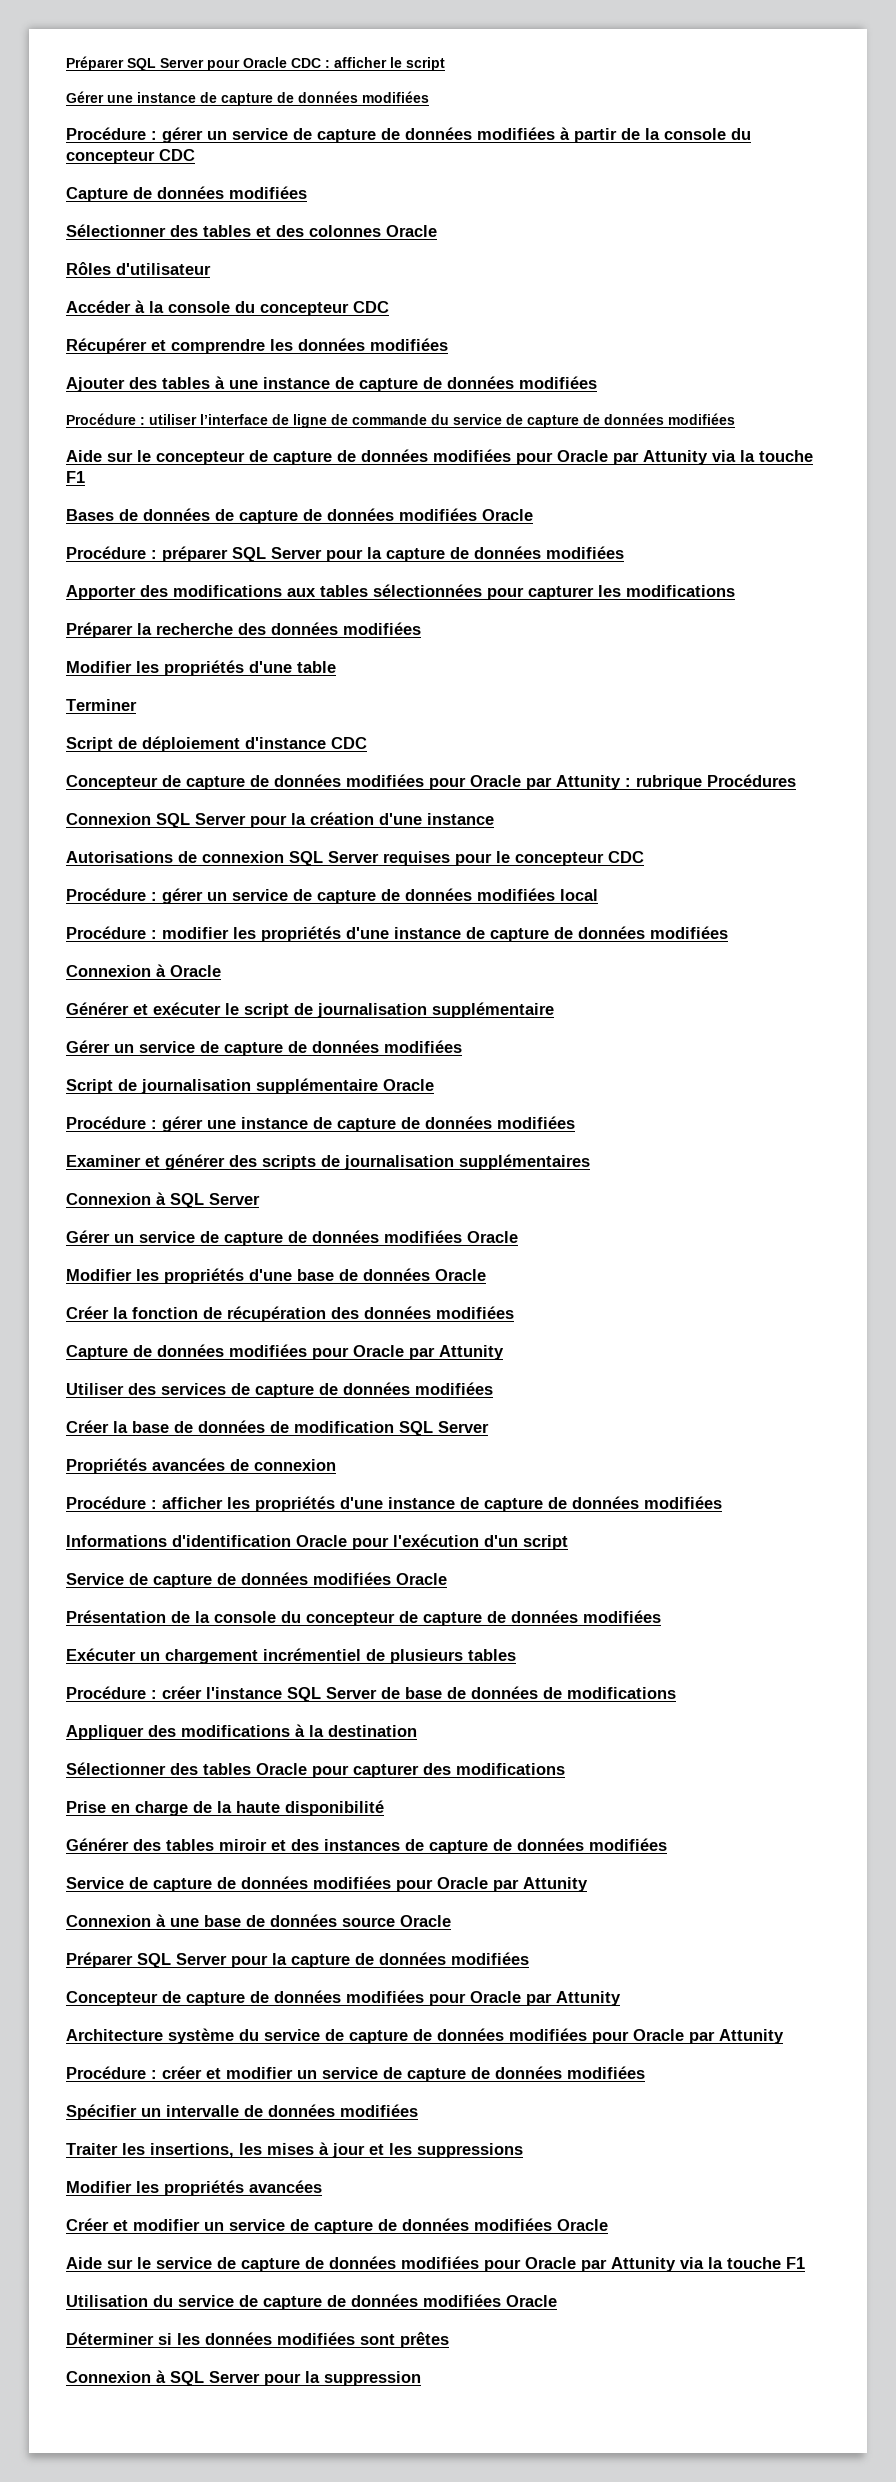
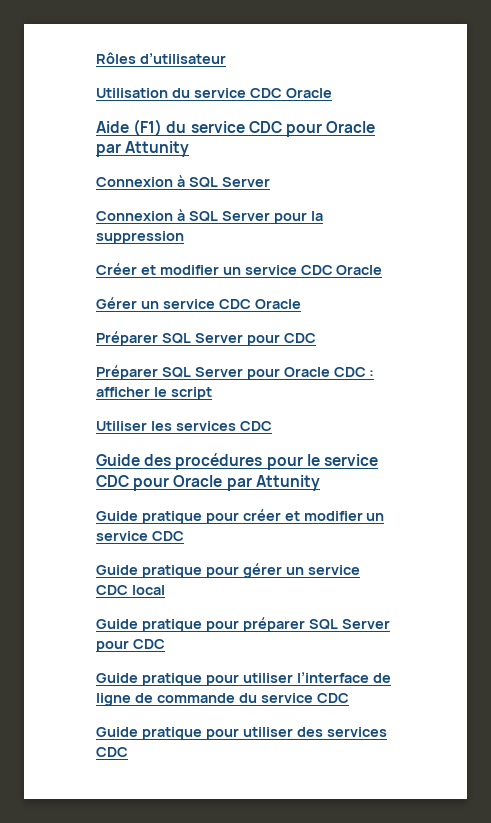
(66, 63) none -> [96,52,226,64] [96,88,332,98] [96,119,376,137] [96,141,190,157] [96,175,270,188] [96,209,323,224] [96,231,184,244] [96,263,383,275] [96,297,301,309] [96,331,316,346] Rôles d’utilisateur // Utilisation du service CDC Oracle // Aide (F1) du service CDC pour Oracle par Attunity // Connexion à SQL Server // Connexion à SQL Server pour la suppression // Créer et modifier un service CDC Oracle // Gérer un service CDC Oracle // Préparer SQL Server pour CDC //
[66,91,429,106] [66,127,751,143] [66,149,195,164] [66,186,307,202] [66,224,437,237] [66,262,211,275] [66,300,389,316] [66,338,448,354] [66,376,597,392] [66,413,145,425] Gérer une instance de capture de données modifiées // Procédure : gérer un service de capture de données modifiées à partir de la console du concepteur CDC // Capture de données modifiées // Sélectionner des tables et des colonnes Oracle // Rôles d'utilisateur // Accéder à la console du concepteur CDC // Récupérer et comprendre les données modifiées // Ajouter des tables à une instance de capture de données modifiées // Procédure : -> [96,421,272,431] [96,453,378,470] [96,475,320,491] [96,509,385,524] [96,531,184,541] [96,563,360,578] [96,585,165,595] [96,617,390,632] [96,639,165,652] [96,673,239,686] Utiliser les services CDC // Guide des procédures pour le service CDC pour Oracle par Attunity // Guide pratique pour créer et modifier un service CDC // Guide pratique pour gérer un service CDC local // Guide pratique pour préparer SQL Server pour CDC // Guide pratique pour
[506,413,735,428] [66,449,813,465] [66,471,85,483] [66,508,533,524] [66,546,624,562] [66,584,735,600] [66,622,421,638] [66,660,336,676] [66,699,137,711] [66,736,367,752] [66,774,796,790] [66,812,494,828] [66,851,644,866] [66,888,598,904] [66,926,728,942] [66,964,221,977] [66,1002,554,1018] [66,1040,462,1056] [66,1078,434,1094] [66,1116,575,1132] [66,1154,590,1170] [66,1192,260,1208] [66,1230,518,1246] [66,1268,486,1284] [66,1306,514,1322] [66,1344,504,1360] [66,1382,493,1398] [66,1420,489,1436] [66,1458,336,1474] [66,1496,722,1512] [66,1534,568,1550] [66,1572,447,1588] [66,1610,661,1626] [66,1648,516,1664] [66,1686,676,1702] [66,1724,417,1740] [66,1762,565,1778] [66,1800,384,1816] [66,1838,667,1854] [66,1876,588,1892] [66,1914,451,1927] [66,1952,529,1968] [66,1990,621,2006] [66,2028,784,2044] [66,2066,645,2082] [66,2104,418,2120] [66,2142,523,2158] [66,2180,322,2196] [66,2218,608,2234] [66,2256,805,2272] [66,2294,557,2310] [66,2332,449,2348] [66,2370,421,2386] de capture de données modifiées // Aide sur le concepteur de capture de données modifiées pour Oracle par Attunity via la touche F1 // Bases de données de capture de données modifiées Oracle // Procédure : préparer SQL Server pour la capture de données modifiées // Apporter des modifications aux tables sélectionnées pour capturer les modifications // Préparer la recherche des données modifiées // Modifier les propriétés d'une table // Terminer // Script de déploiement d'instance CDC // Concepteur de capture de données modifiées pour Oracle par Attunity : rubrique Procédures // Connexion SQL Server pour la création d'une instance // Autorisations de connexion SQL Server requises pour le concepteur CDC // Procédure : gérer un service de capture de données modifiées local // Procédure : modifier les propriétés d'une instance de capture de données modifiées // Connexion à Oracle // Générer et exécuter le script de journalisation supplémentaire // Gérer un service de capture de données modifiées // Script de journalisation supplémentaire Oracle // Procédure : gérer une instance de capture de données modifiées // Examiner et générer des scripts de journalisation supplémentaires // Connexion à SQL Server // Gérer un service de capture de données modifiées Oracle // Modifier les propriétés d'une base de données Oracle // Créer la fonction de récupération des données modifiées // Capture de données modifiées pour Oracle par Attunity // Utiliser des services de capture de données modifiées // Créer la base de données de modification SQL Server // Propriétés avancées de connexion // Procédure : afficher les propriétés d'une instance de capture de données modifiées // Informations d'identification Oracle pour l'exécution d'un script // Service de capture de données modifiées Oracle // Présentation de la console du concepteur de capture de données modifiées // Exécuter un chargement incrémentiel de plusieurs tables // Procédure : créer l'instance SQL Server de base de données de modifications // Appliquer des modifications à la destination // Sélectionner des tables Oracle pour capturer des modifications // Prise en charge de la haute disponibilité // Générer des tables miroir et des instances de capture de données modifiées // Service de capture de données modifiées pour Oracle par Attunity // Connexion à une base de données source Oracle // Préparer SQL Server pour la capture de données modifiées // Concepteur de capture de données modifiées pour Oracle par Attunity // Architecture système du service de capture de données modifiées pour Oracle par Attunity // Procédure : créer et modifier un service de capture de données modifiées // Spécifier un intervalle de données modifiées // Traiter les insertions, les mises à jour et les suppressions // Modifier les propriétés avancées // Créer et modifier un service de capture de données modifiées Oracle // Aide sur le service de capture de données modifiées pour Oracle par Attunity via la touche F1 // Utilisation du service de capture de données modifiées Oracle // Déterminer si les données modifiées sont prêtes // Connexion à SQL Server pour la suppression -> [316,693,349,703] [96,727,387,740] [96,747,128,757] CDC // Guide pratique pour utiliser des services CDC

